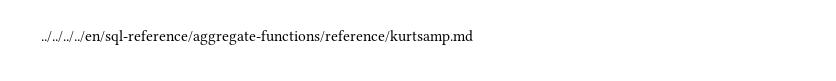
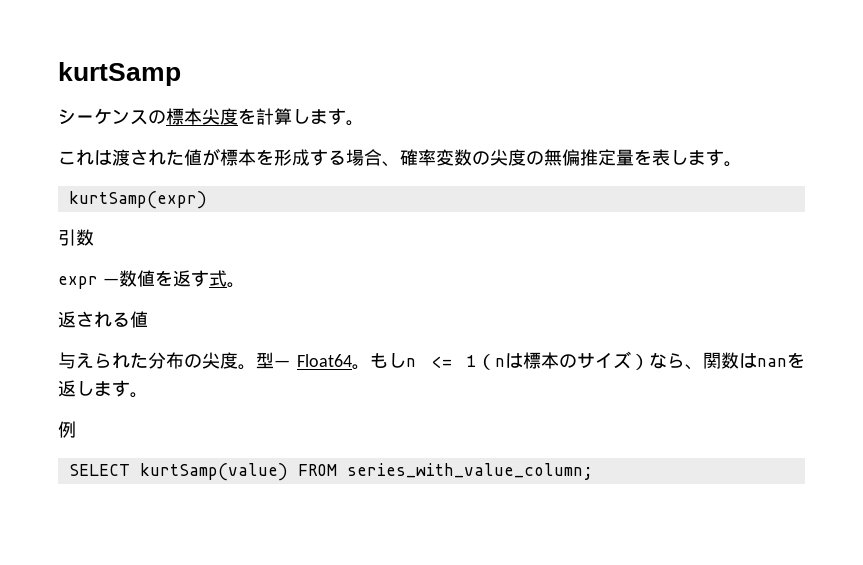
[41,30,473,45] ../../../../en/sql-reference/aggregate-functions/reference/kurtsamp.md -> [58,62,181,86] [58,108,364,126] [58,148,742,167] [68,191,207,209] [58,229,94,246] [58,270,245,289] [58,311,148,328] [58,351,805,370] [58,380,148,398] [58,421,76,438] [68,463,593,481] kurtSamp // シーケンスの標本尖度を計算します。 // これは渡された値が標本を形成する場合、確率変数の尖度の無偏推定量を表します。 // kurtSamp(expr) // 引数 // expr —数値を返す式。 // 返される値 // 与えられた分布の尖度。型— Float64。もしn <= 1（nは標本のサイズ）なら、関数はnanを返します。 // 例 // SELECT kurtSamp(value) FROM series_with_value_column;

